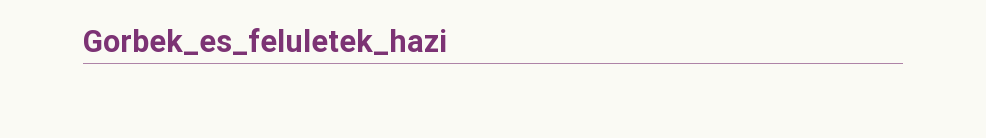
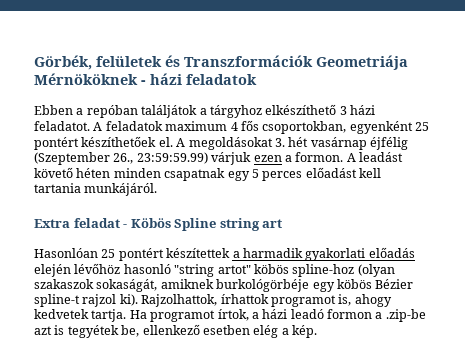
[83,28,447,55] Gorbek_es_feluletek_hazi -> [34,55,408,70] [34,73,257,85] [34,104,375,118] [34,120,429,134] [34,136,408,150] [34,152,403,165] [34,167,381,181] [34,183,158,196] [34,218,283,231] [34,247,415,261] [34,263,395,277] [34,279,414,292] [34,294,392,307] [34,309,426,322] [34,324,317,338] Görbék, felületek és Transzformációk Geometriája Mérnököknek - házi feladatok // Ebben a repóban találjátok a tárgyhoz elkészíthető 3 házi feladatot. A feladatok maximum 4 fős csoportokban, egyenként 25 pontért készíthetőek el. A megoldásokat 3. hét vasárnap éjfélig (Szeptember 26., 23:59:59.99) várjuk ezen a formon. A leadást követő héten minden csapatnak egy 5 perces előadást kell tartania munkájáról. // Extra feladat - Köbös Spline string art // Hasonlóan 25 pontért készítettek a harmadik gyakorlati előadás elején lévőhöz hasonló "string artot" köbös spline-hoz (olyan szakaszok sokaságát, amiknek burkológörbéje egy köbös Bézier spline-t rajzol ki). Rajzolhattok, írhattok programot is, ahogy kedvetek tartja. Ha programot írtok, a házi leadó formon a .zip-be azt is tegyétek be, ellenkező esetben elég a kép.

